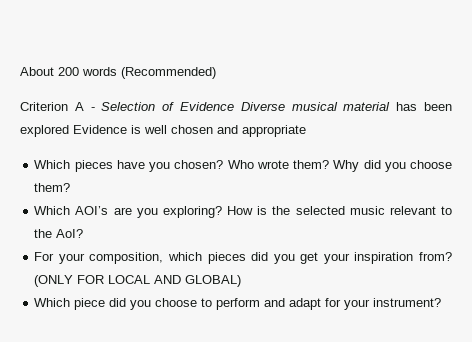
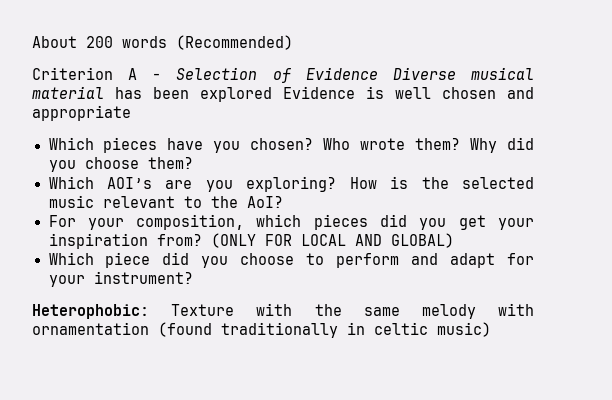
(442, 302) none -> [32,303,534,319] [32,322,491,338] // Heterophobic: Texture with the same melody with ornamentation (found traditionally in celtic music)

